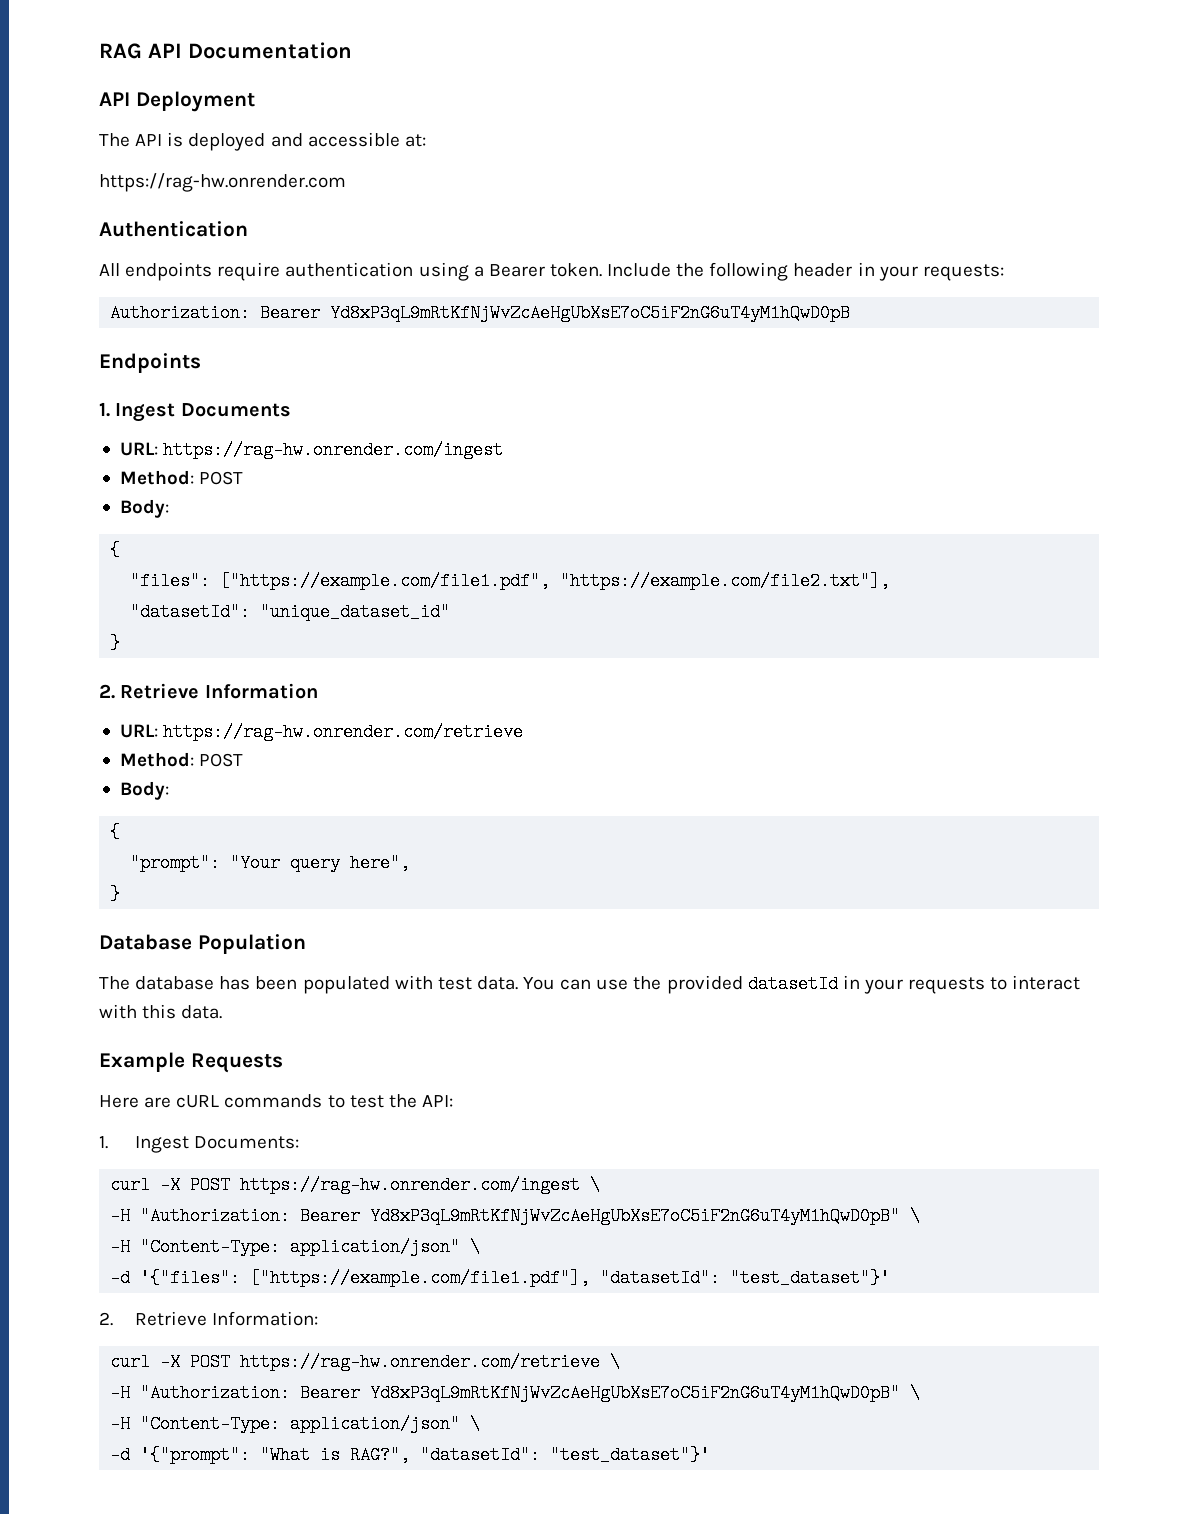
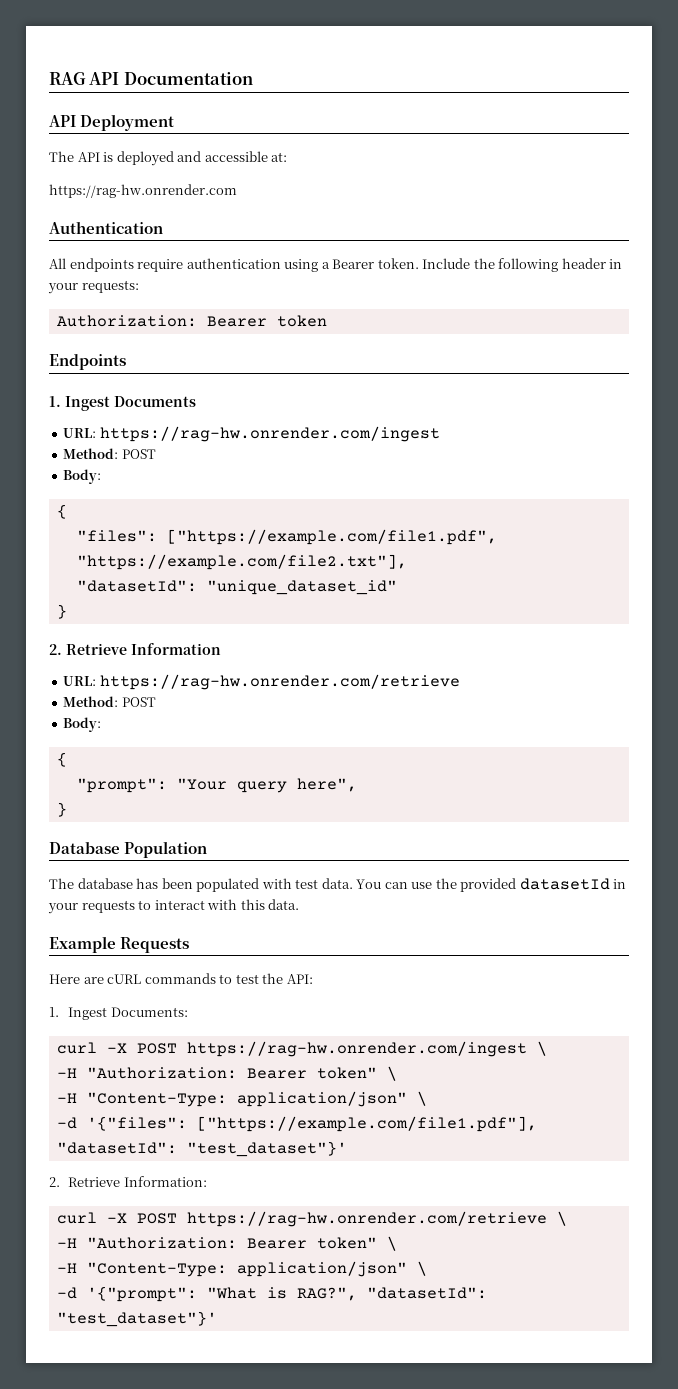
[330,304,851,322] Yd8xP3qL9mRtKfNjWvZcAeHgUbXsE7oC5iF2nG6uT4yM1hQwD0pB -> [276,315,327,327] token
[370,1207,901,1225] Yd8xP3qL9mRtKfNjWvZcAeHgUbXsE7oC5iF2nG6uT4yM1hQwD0pB" -> [316,1067,377,1079] token"
[370,1384,901,1402] Yd8xP3qL9mRtKfNjWvZcAeHgUbXsE7oC5iF2nG6uT4yM1hQwD0pB" -> [316,1237,377,1249] token"

